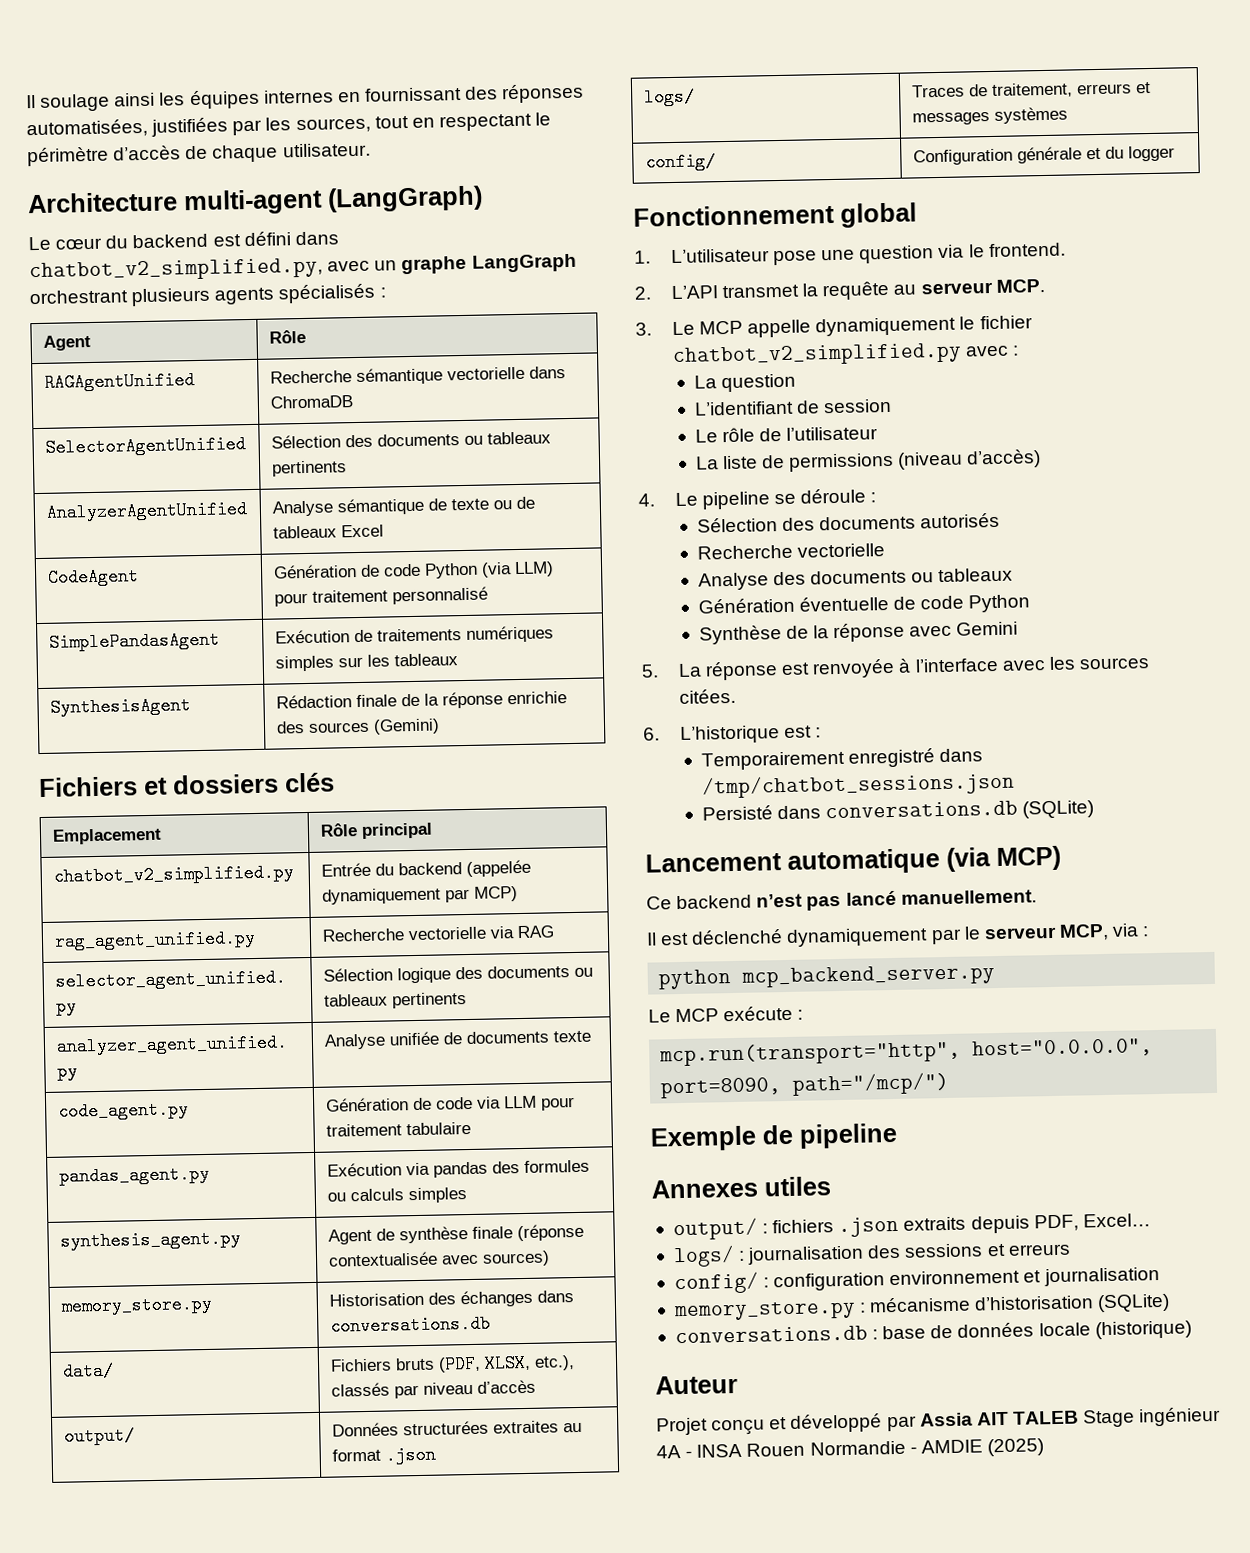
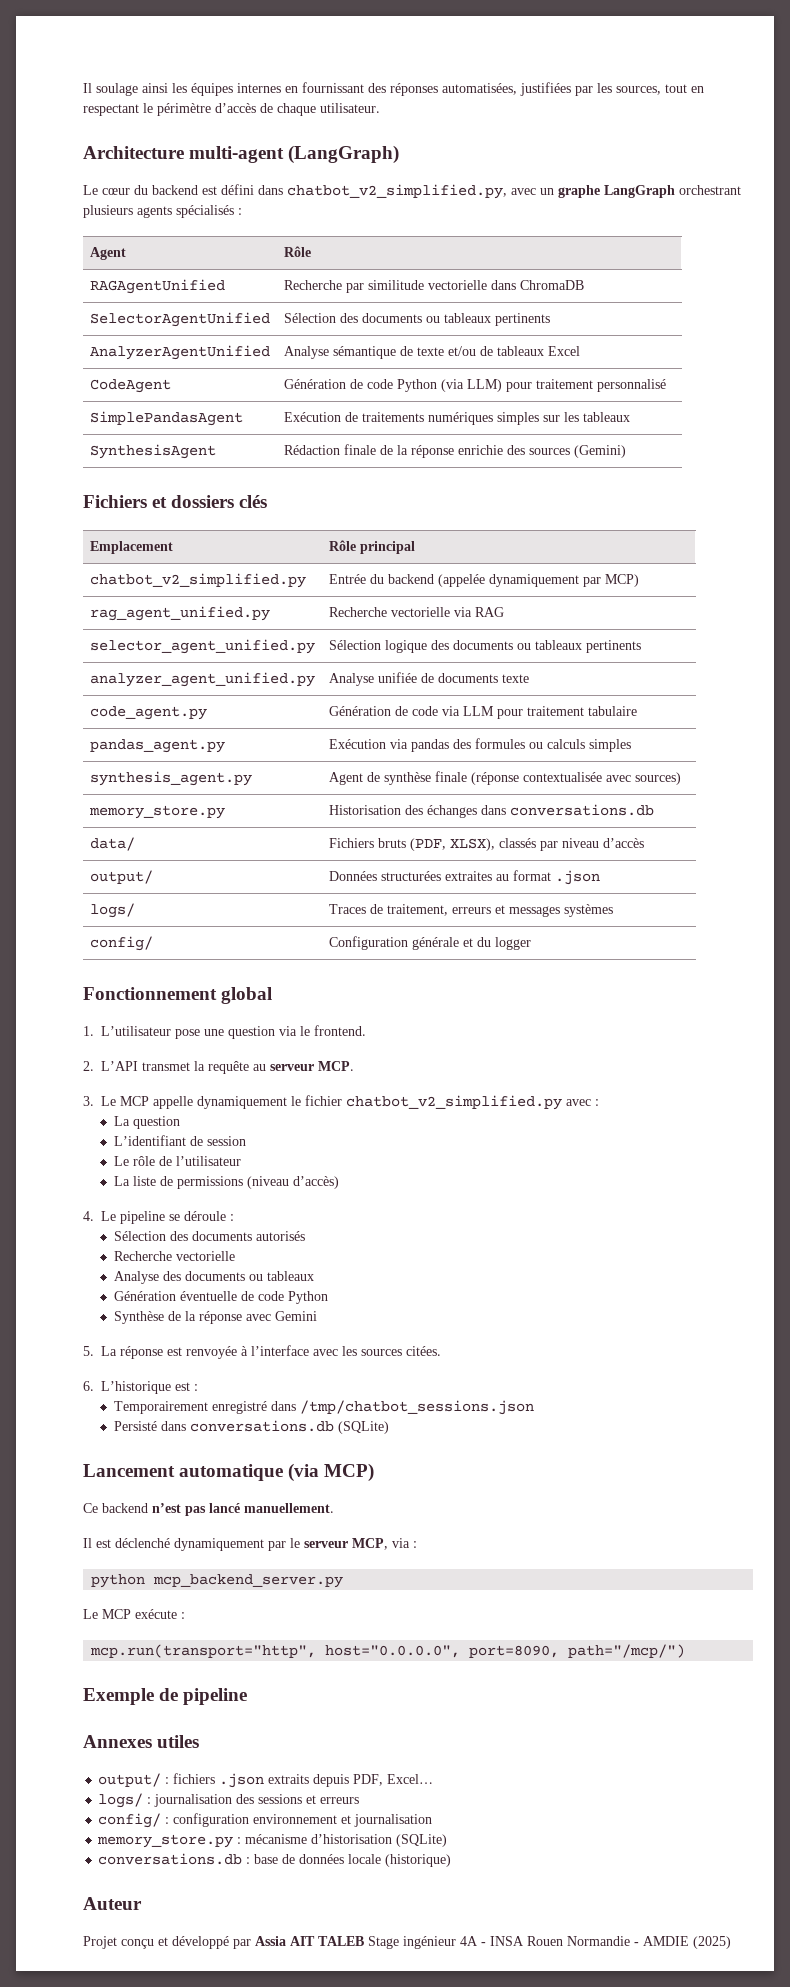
[355,367,443,386] sémantique -> [345,280,424,293] par similitude
[492,500,512,510] ou -> [447,346,476,356] et/ou
[483,1353,575,1373] XLSX, etc.), -> [449,838,495,851] XLSX),

